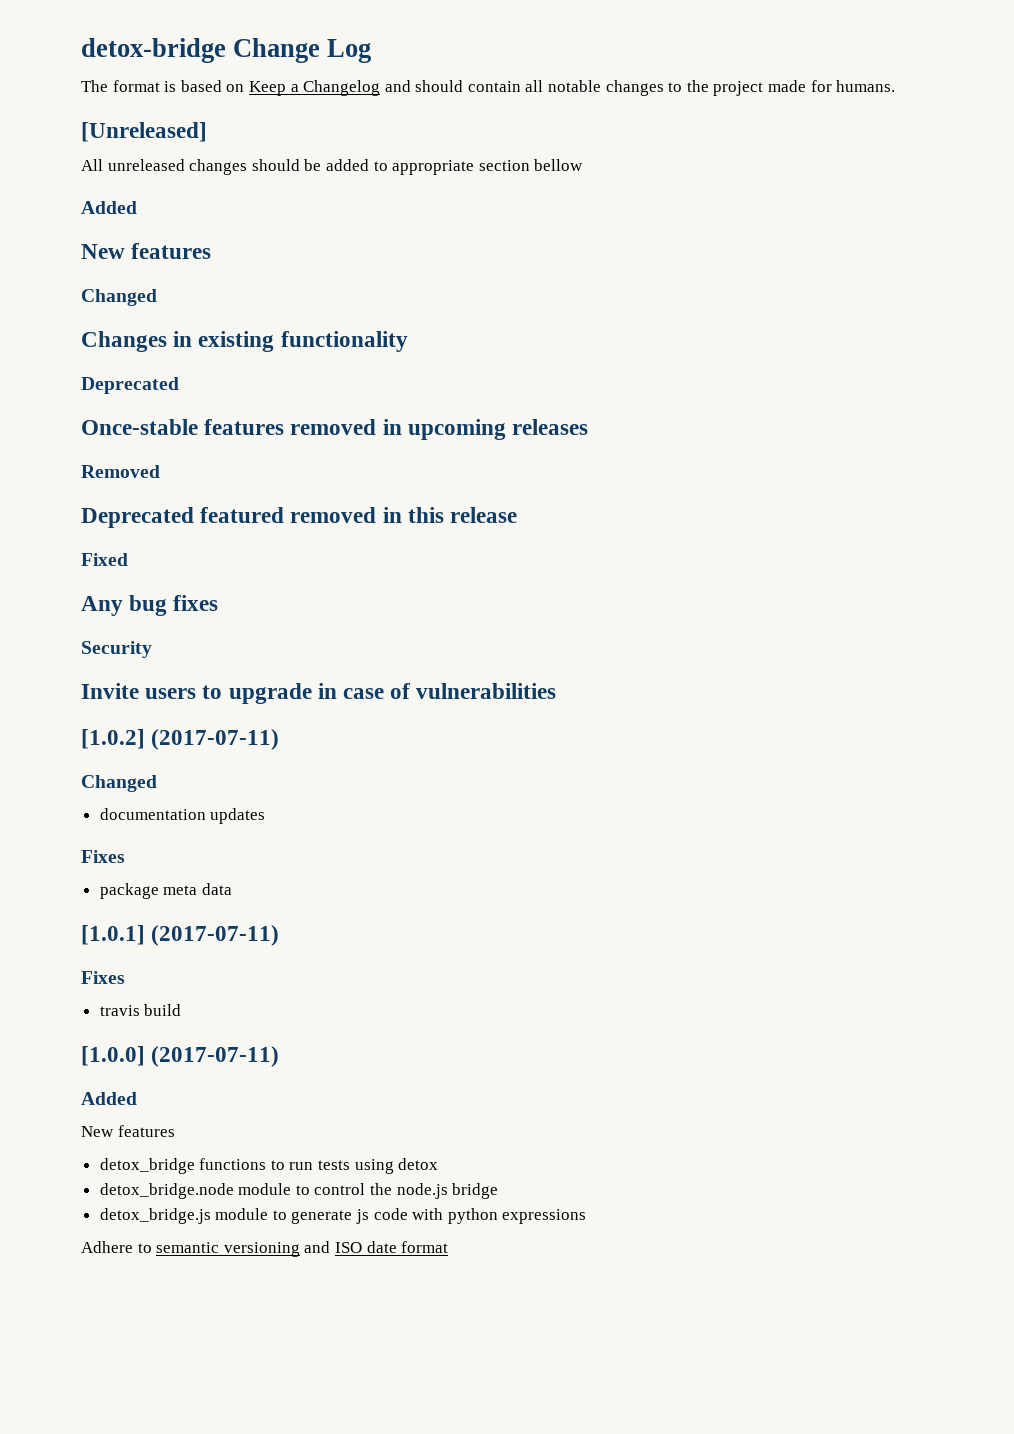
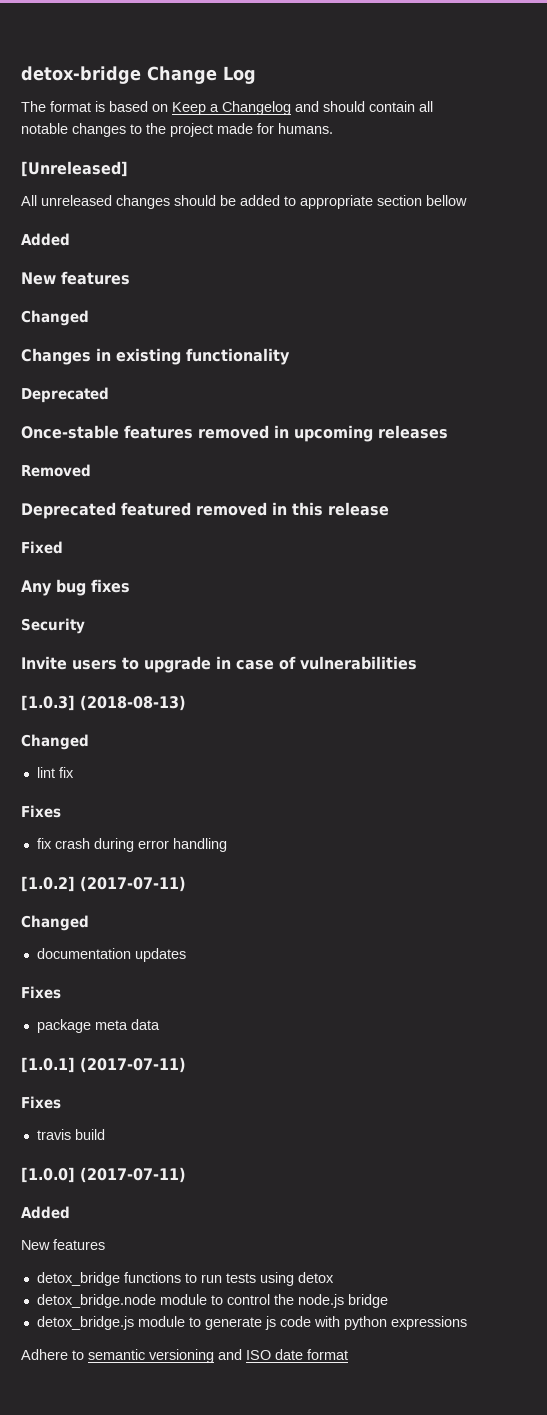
(557, 691) none -> [21,695,186,711] [21,734,89,750] [36,767,74,778] [21,805,61,818] [36,838,227,852] // [1.0.3] (2018-08-13) // Changed // lint fix // Fixes // fix crash during error handling

